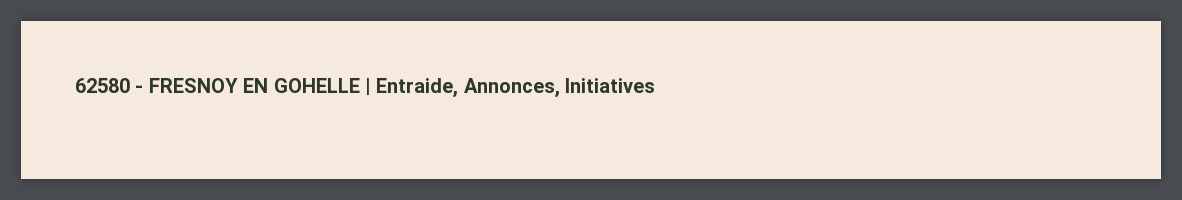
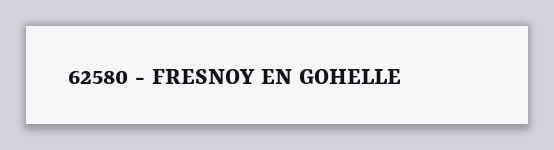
[365,78,656,98] | Entraide, Annonces, Initiatives -> (401, 76) none

